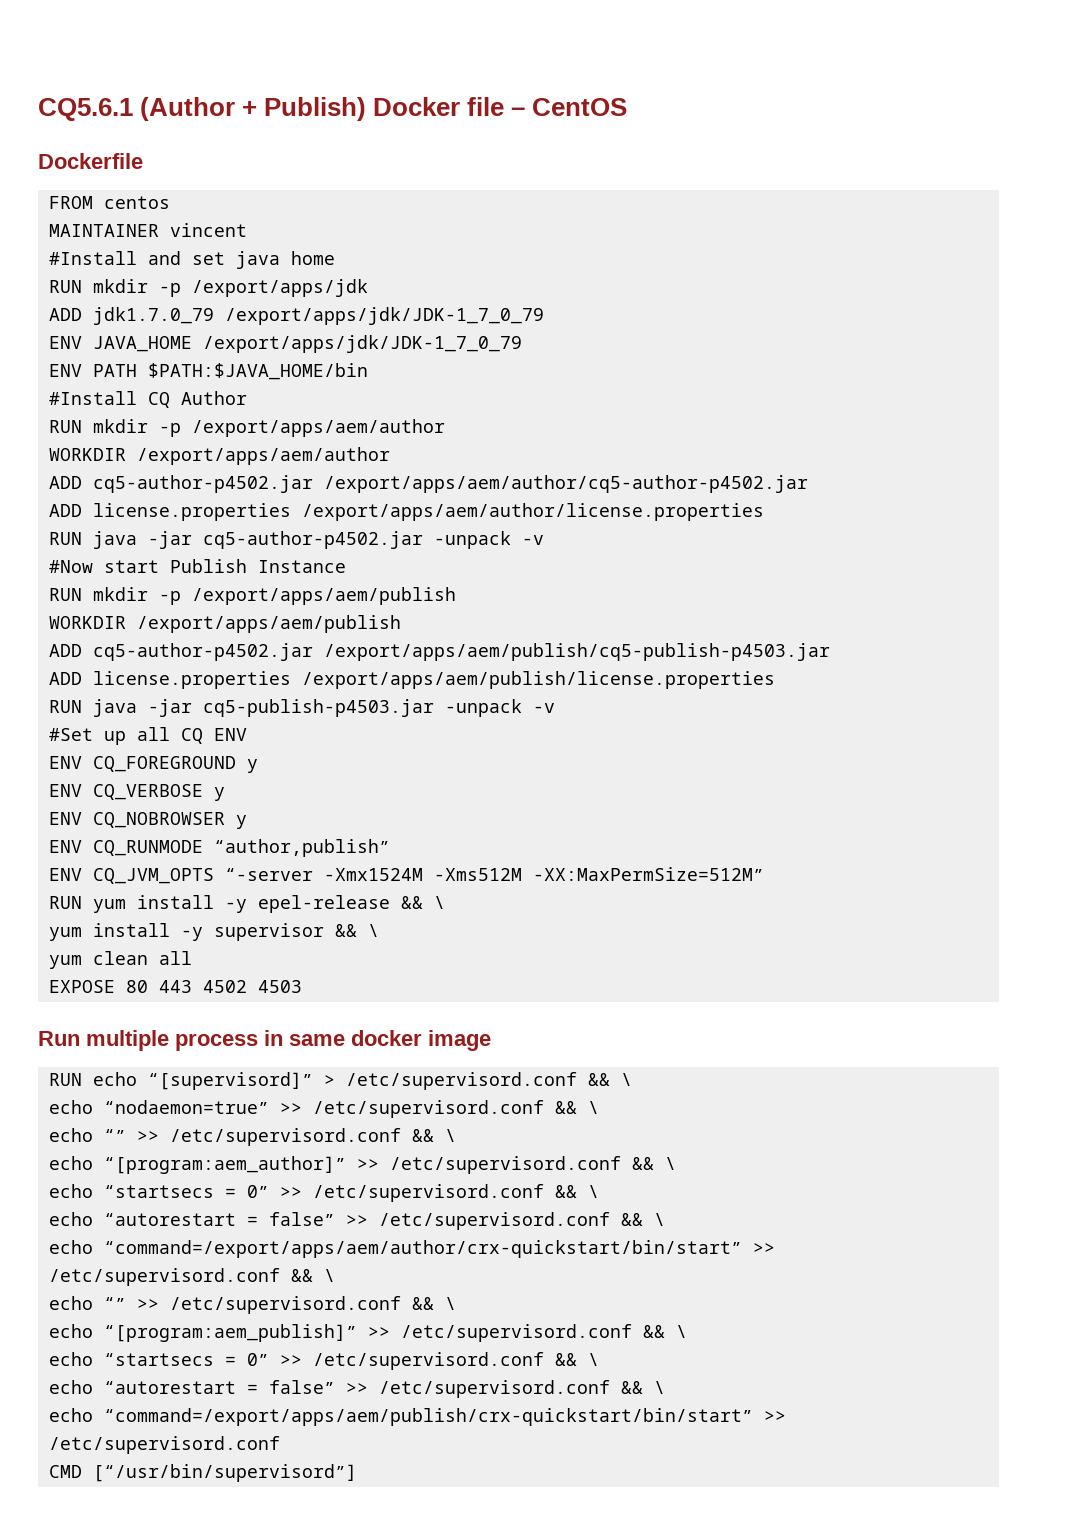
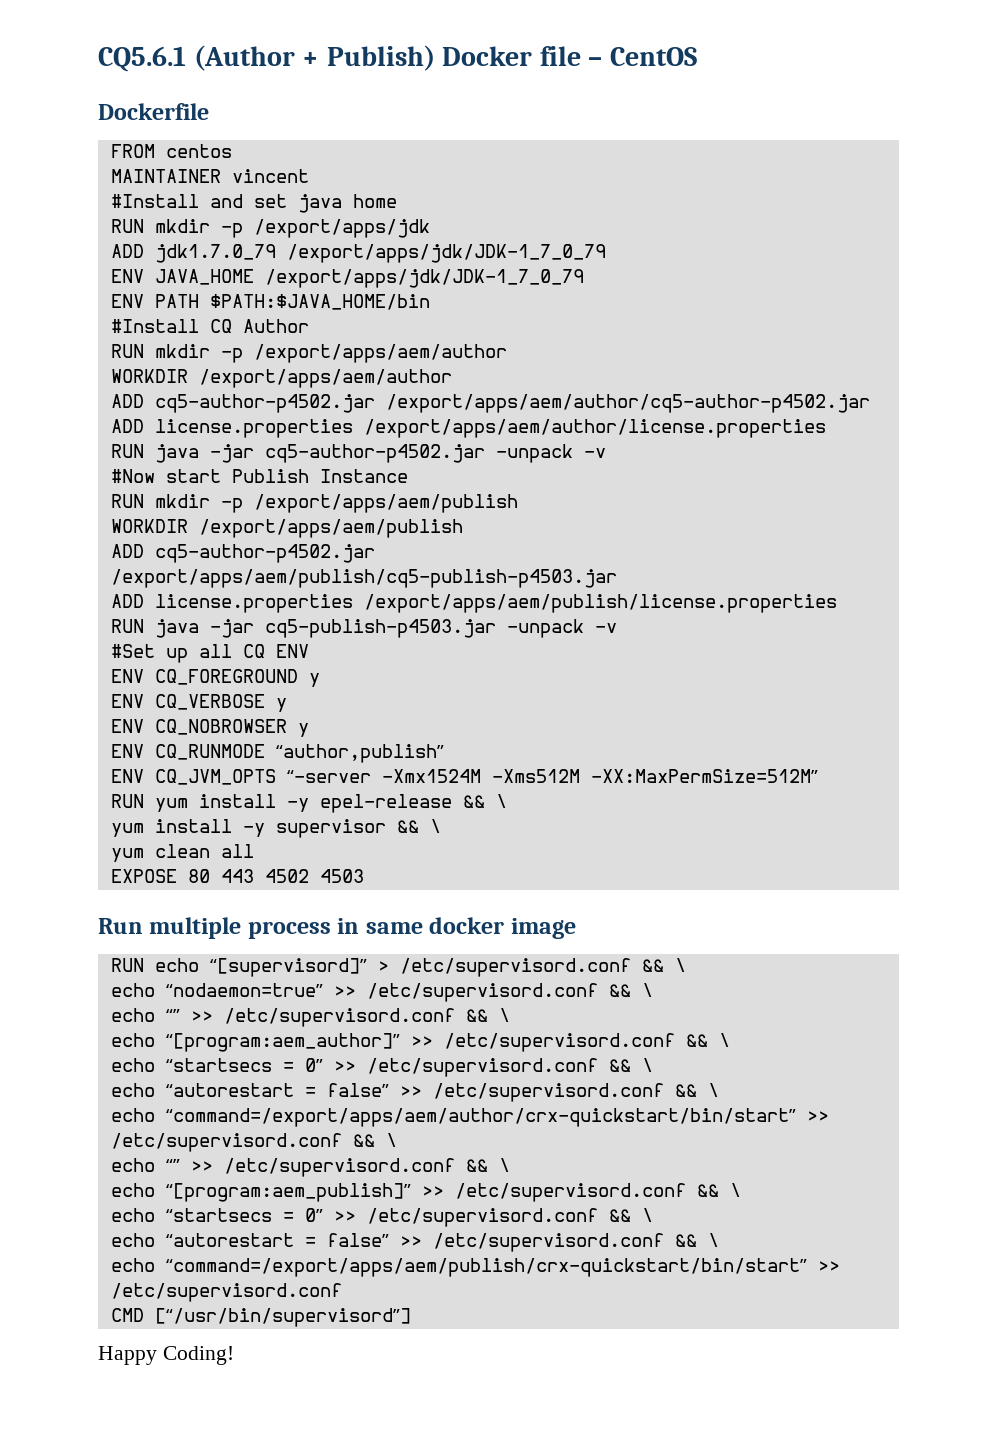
(358, 1473) none -> [98,1346,234,1365] // Happy Coding!

